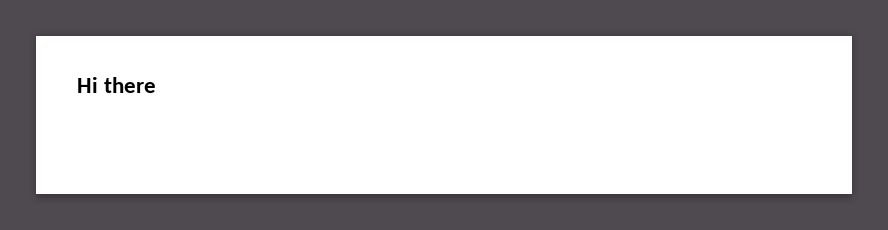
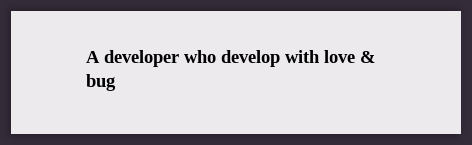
[77,77,157,93] Hi there -> [86,50,375,67] [86,74,116,91] A developer who develop with love & bug

